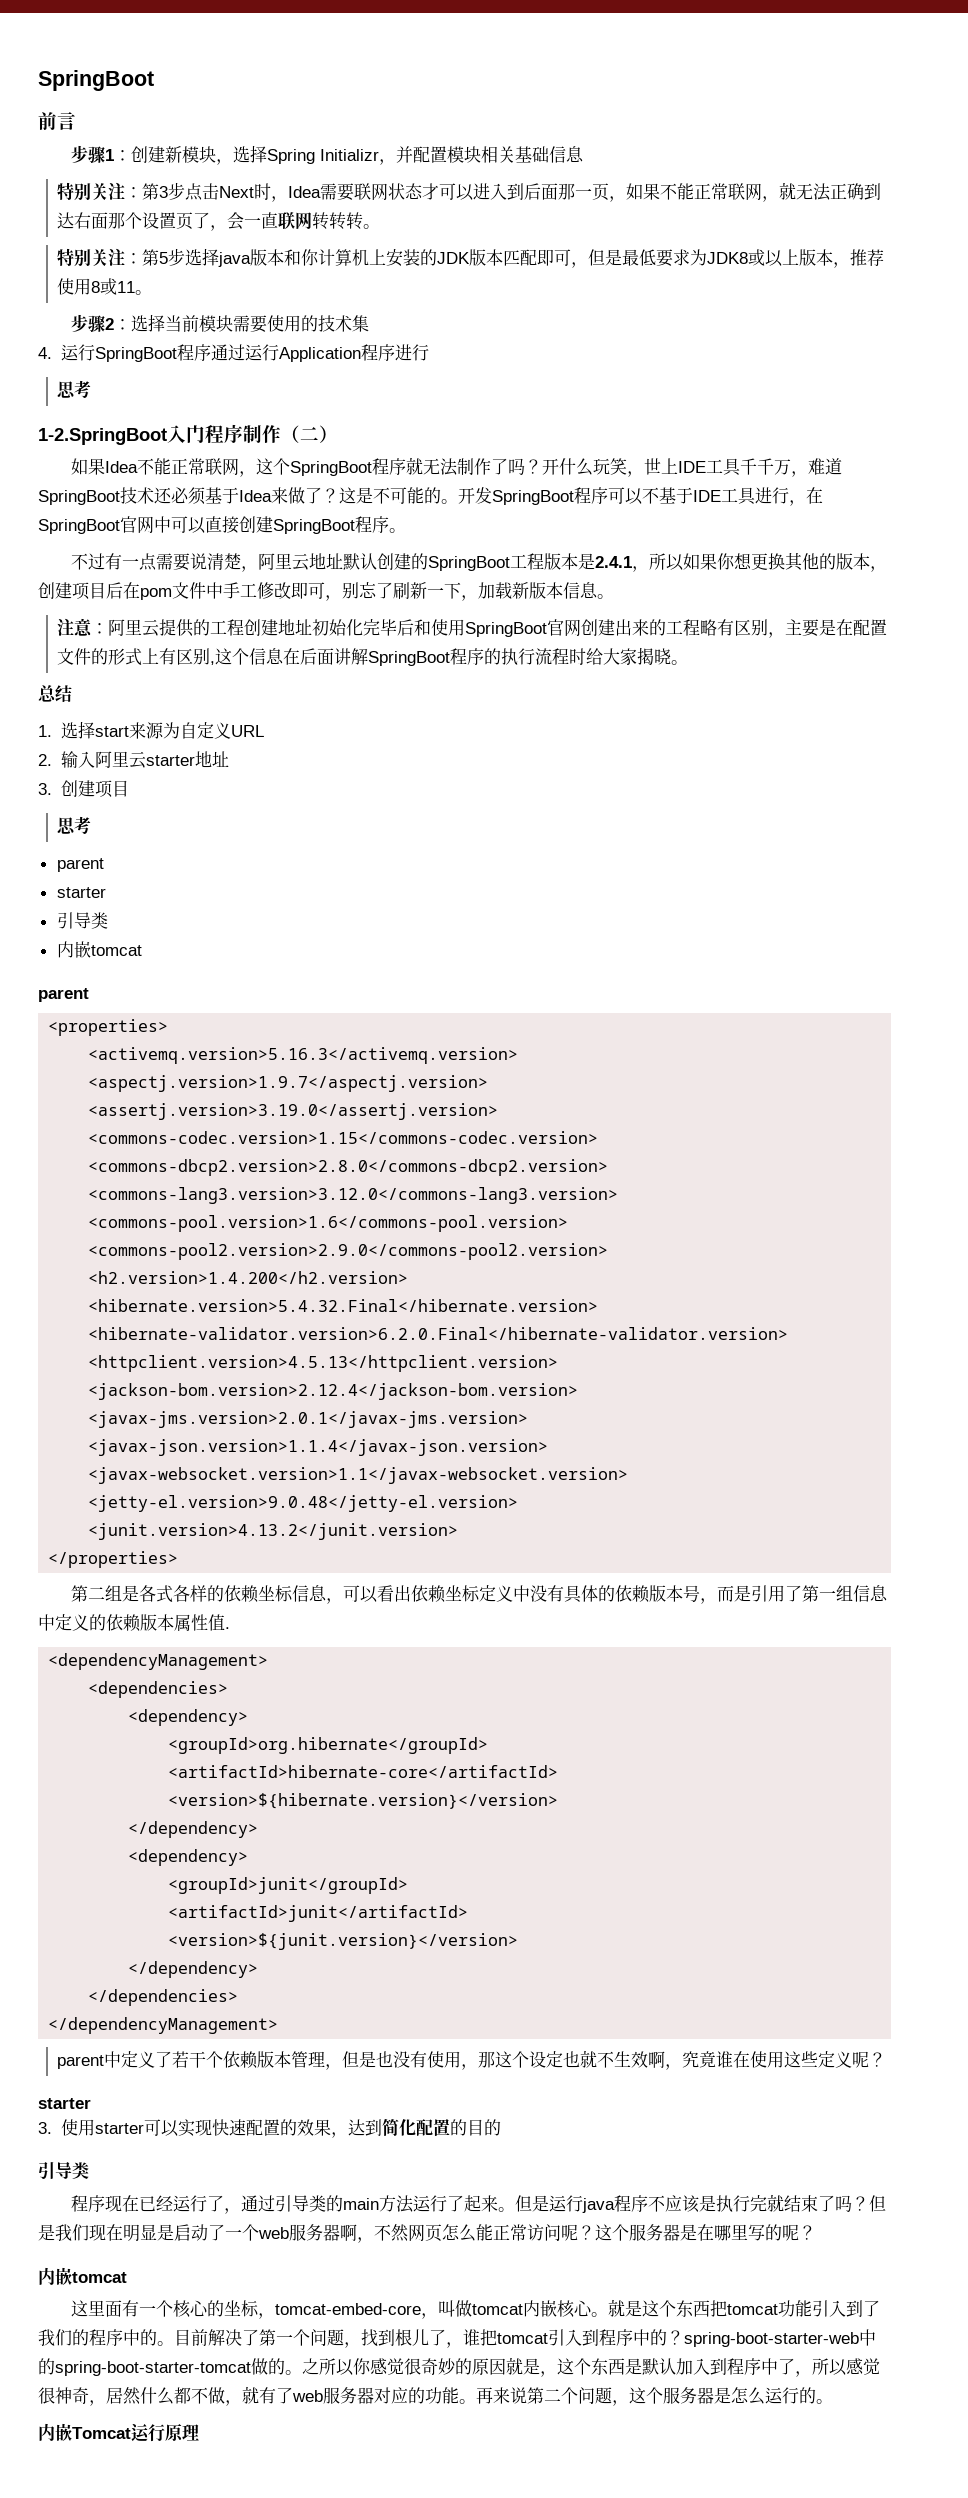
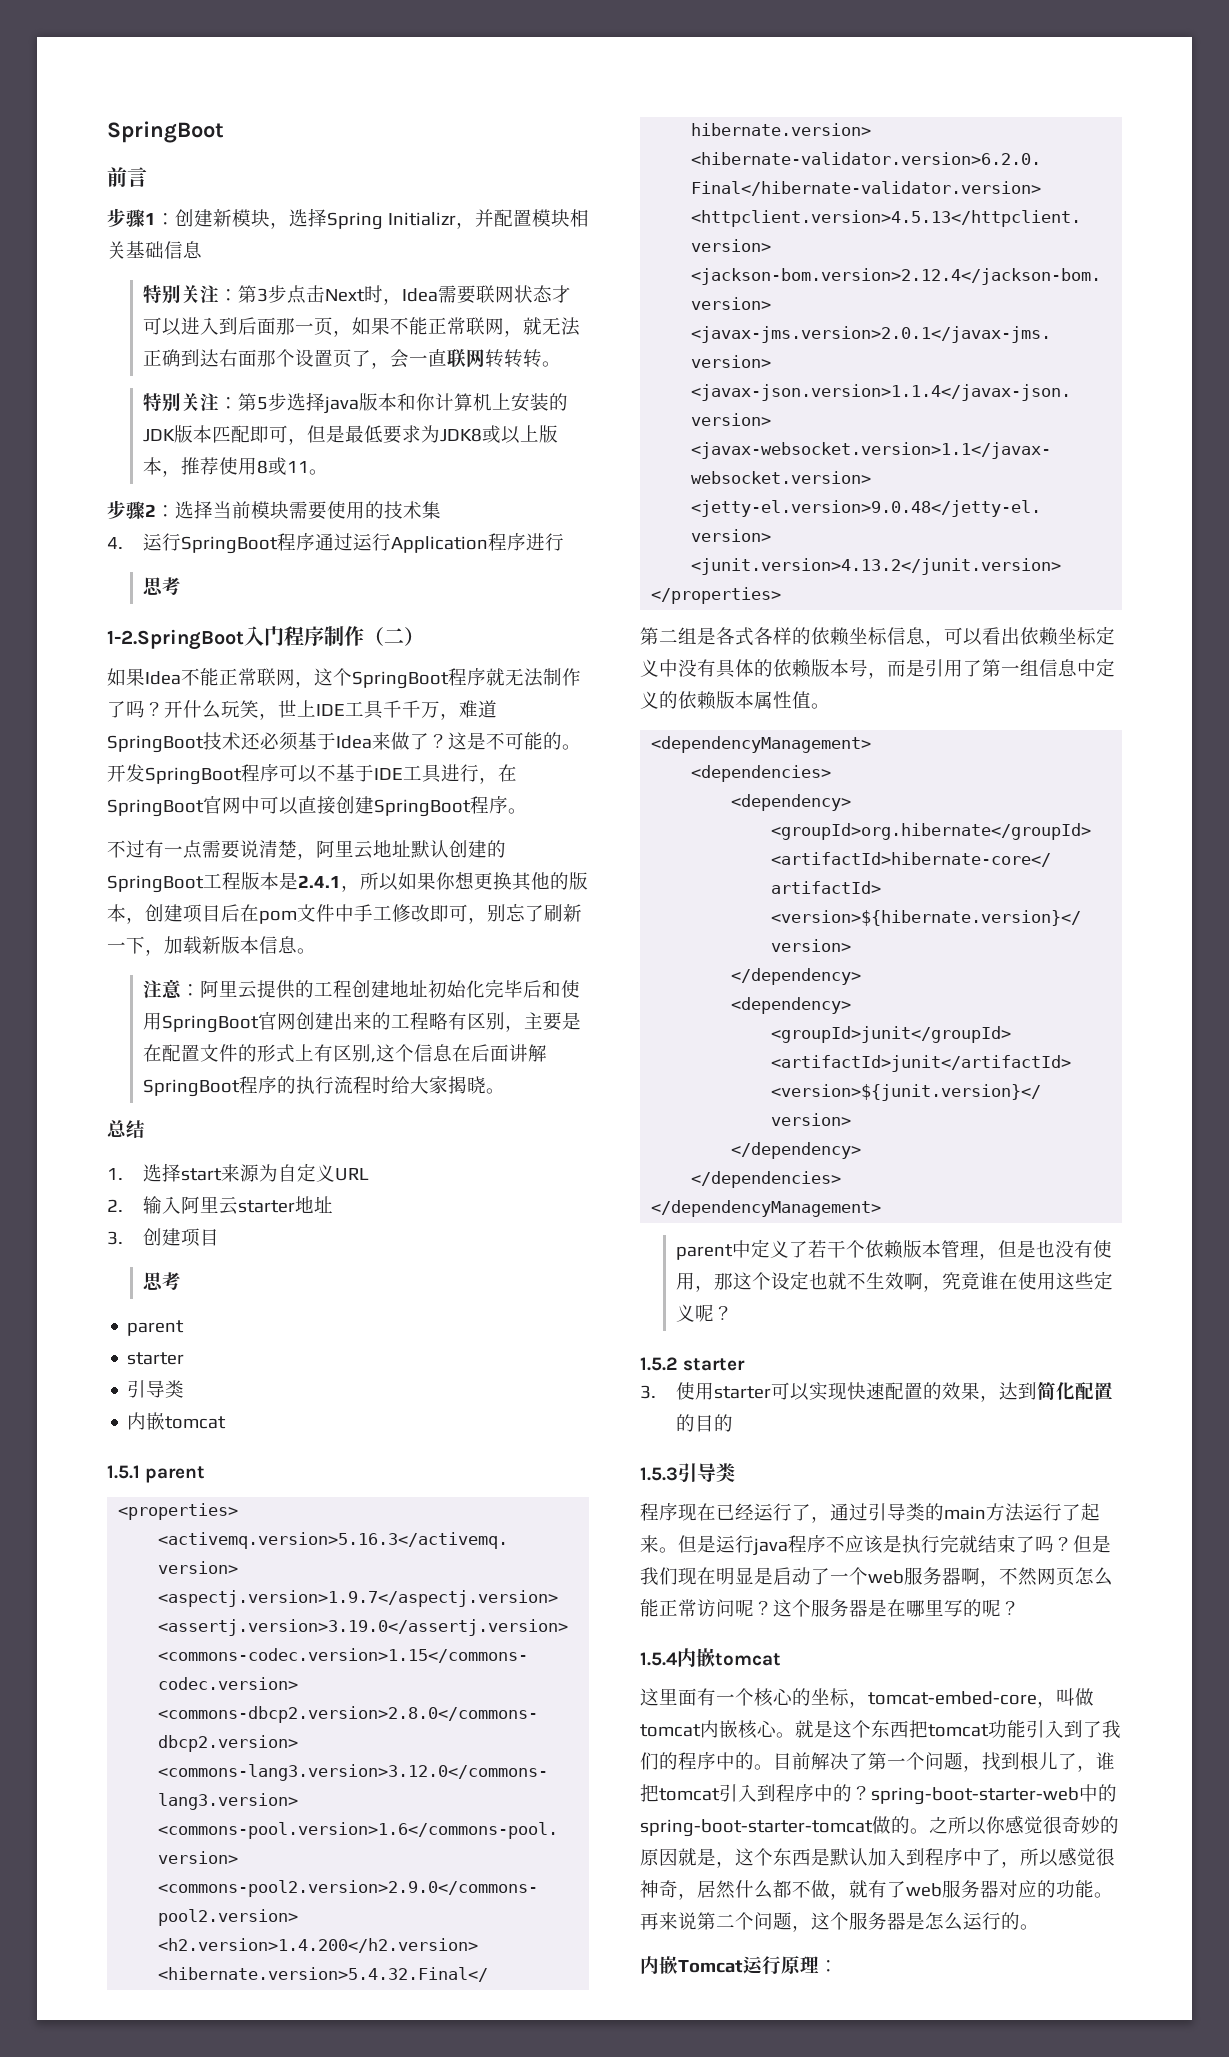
(142, 950) none -> [107,1465,140,1479] 1.5.1
[225,1627,230,1629] . -> [811,703,830,709] 。
(887, 2059) none -> [640,1357,678,1371] 1.5.2
(501, 2127) none -> [640,1467,678,1481] 1.5.3
(816, 2232) none -> [640,1652,678,1666] 1.5.4
(199, 2432) none -> [819,1960,838,1972] ：

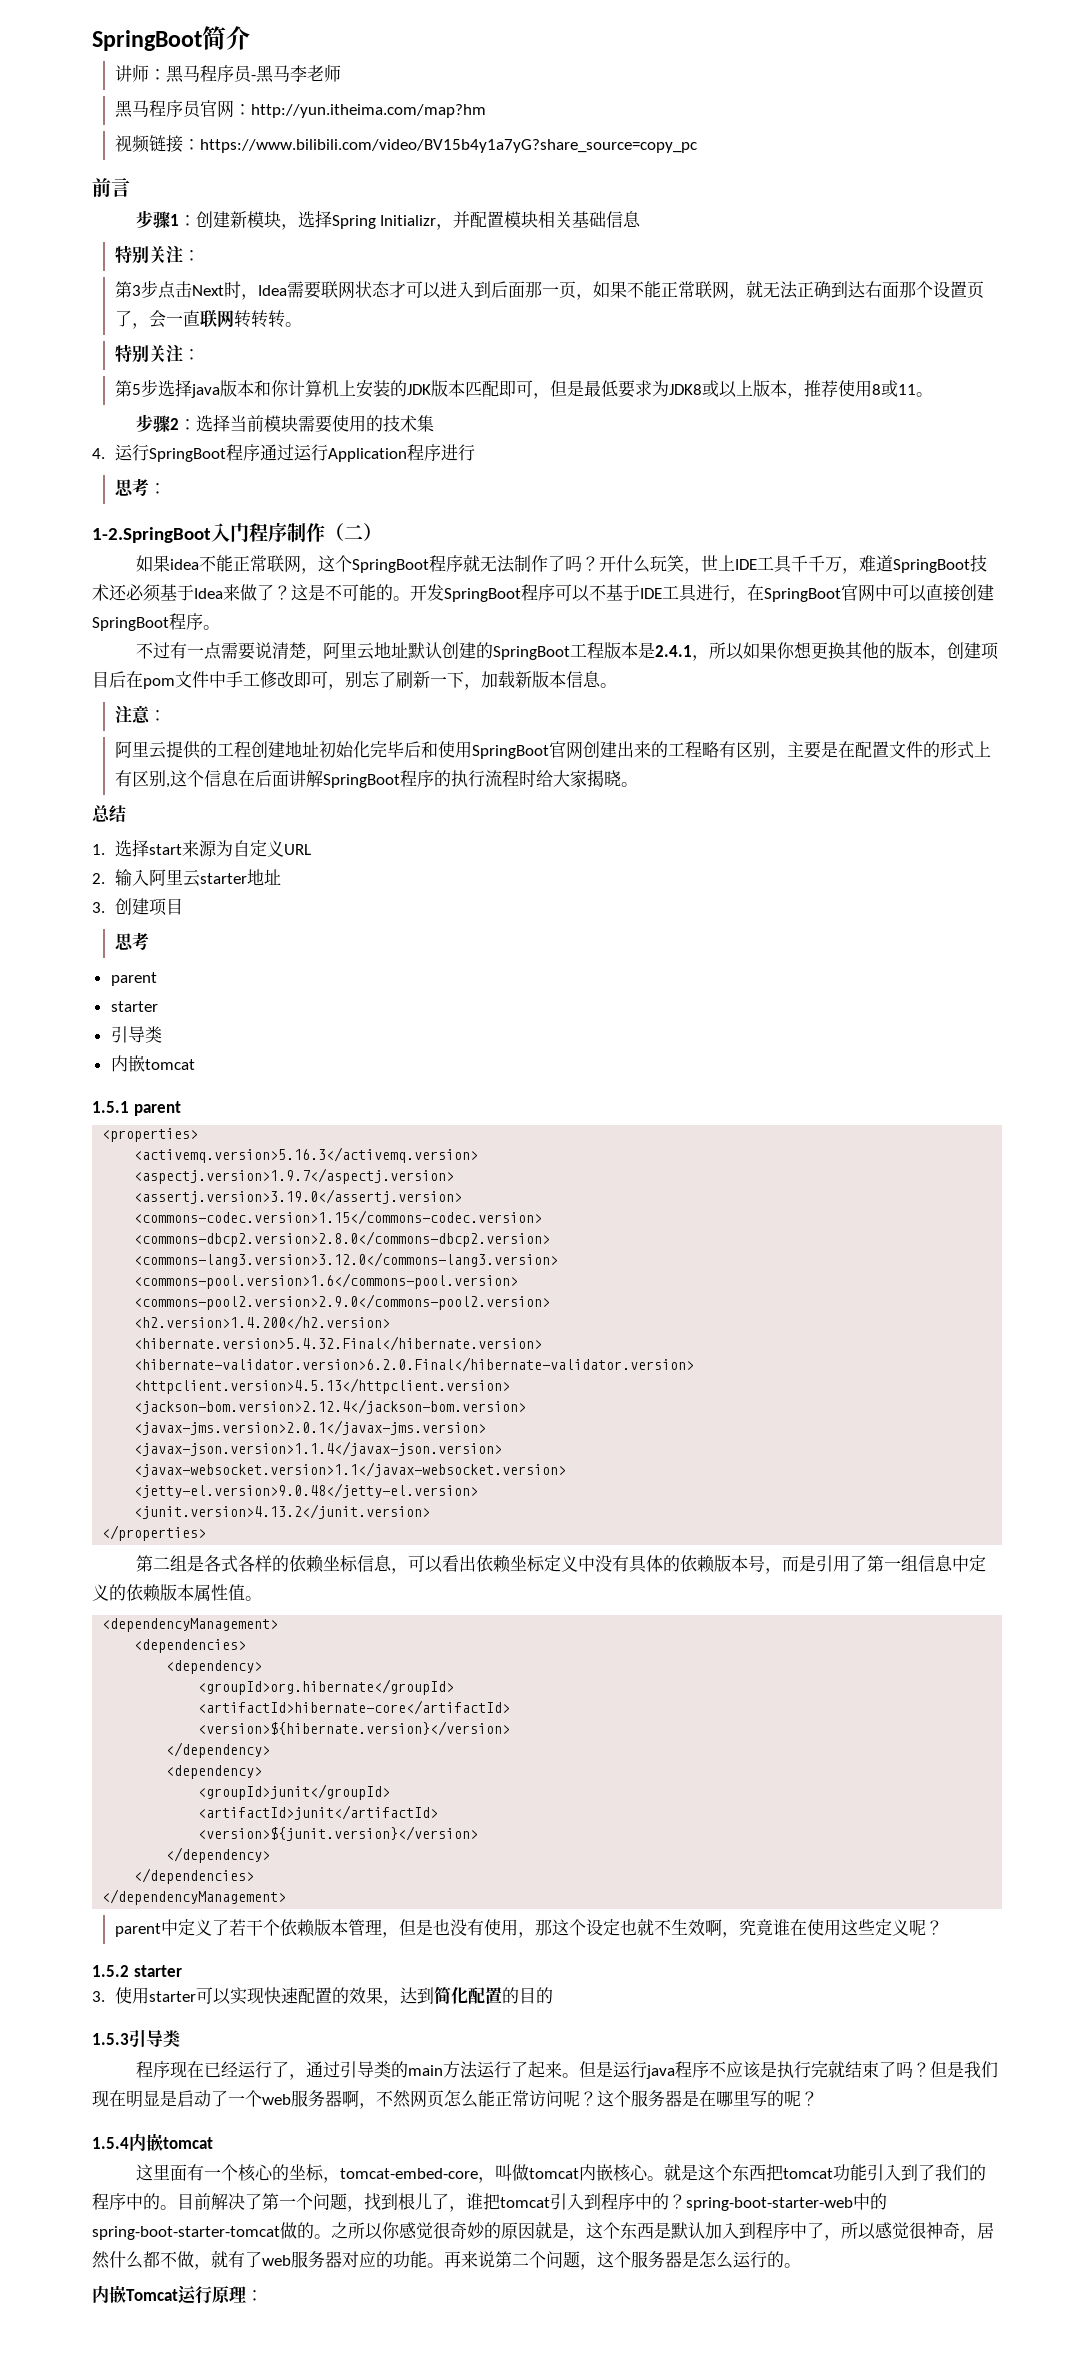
[107,121,224,143] SpringBoot -> [92,26,250,51] [114,64,341,83] [114,100,486,118] [114,135,697,153] SpringBoot简介 // 讲师：黑马程序员-黑马李老师 // 黑马程序员官网：http://yun.itheima.com/map?hm // 视频链接：https://www.bilibili.com/video/BV15b4y1a7yG?share_source=copy_pc
(239, 295) none -> (200, 255) //
(239, 403) none -> (200, 354) //
(182, 586) none -> [148,483,166,494] ：
[145,671,181,685] Idea -> [169,559,199,570] idea
(201, 990) none -> (166, 715) //

